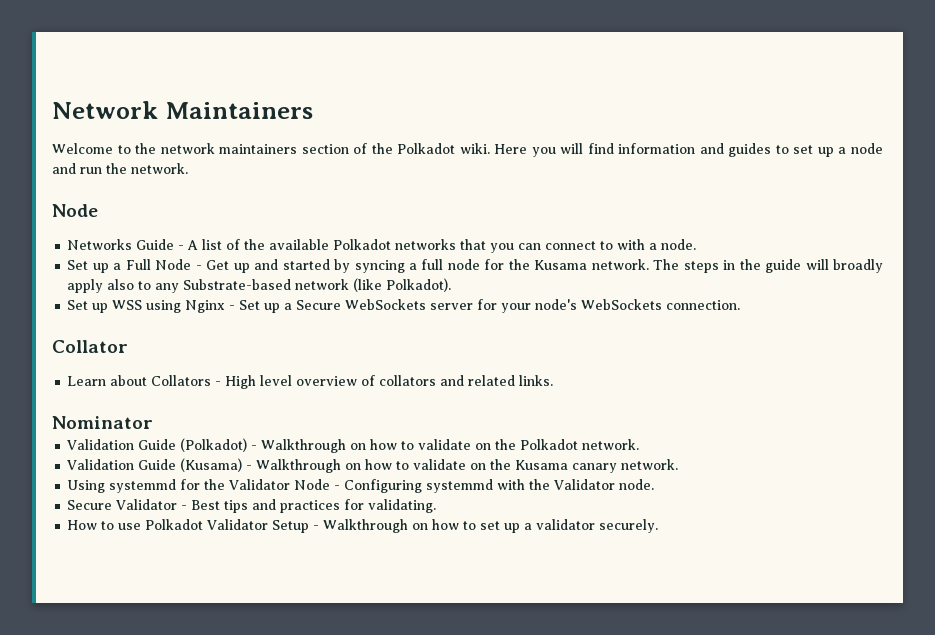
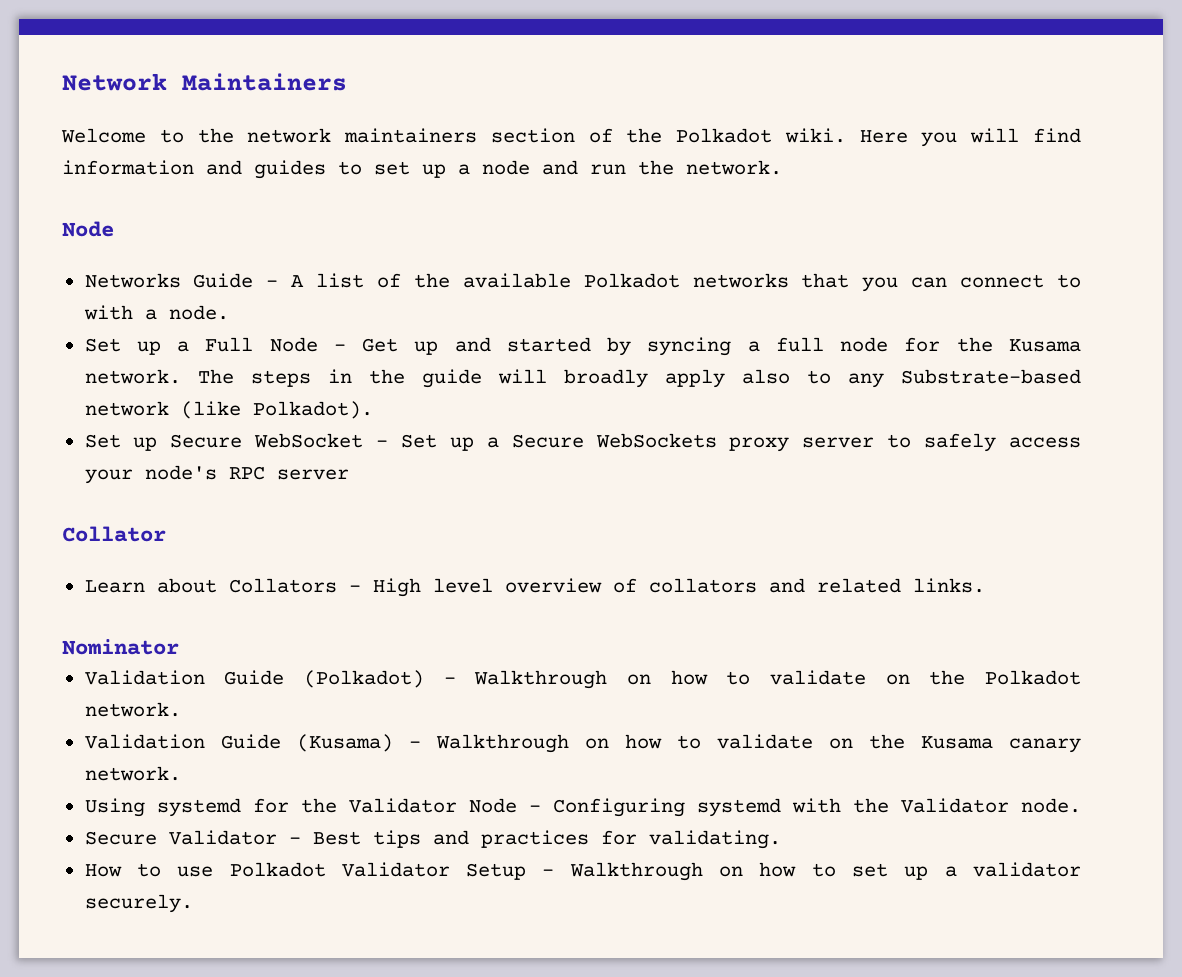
[112,300,226,313] WSS using Nginx -> [170,433,364,448] Secure WebSocket
[430,299,741,313] server for your node's WebSockets connection. -> [729,433,1082,452] [84,465,349,484] proxy server to safely access your node's RPC server
[109,479,177,493] systemmd -> [156,798,241,817] systemd
[426,479,494,493] systemmd -> [696,798,781,817] systemd

